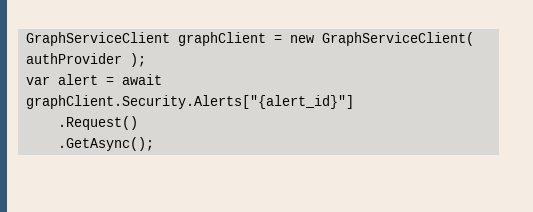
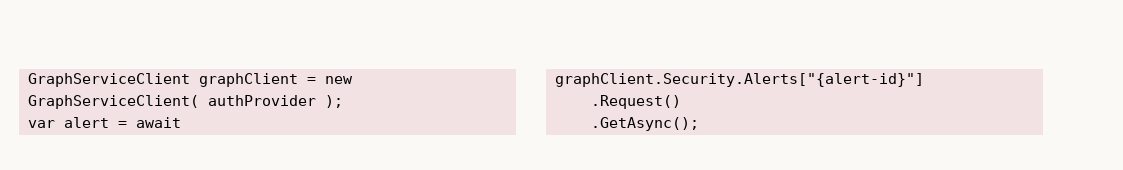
[25,95,354,109] graphClient.Security.Alerts["{alert_id}"] -> [555,73,924,87] graphClient.Security.Alerts["{alert-id}"]

